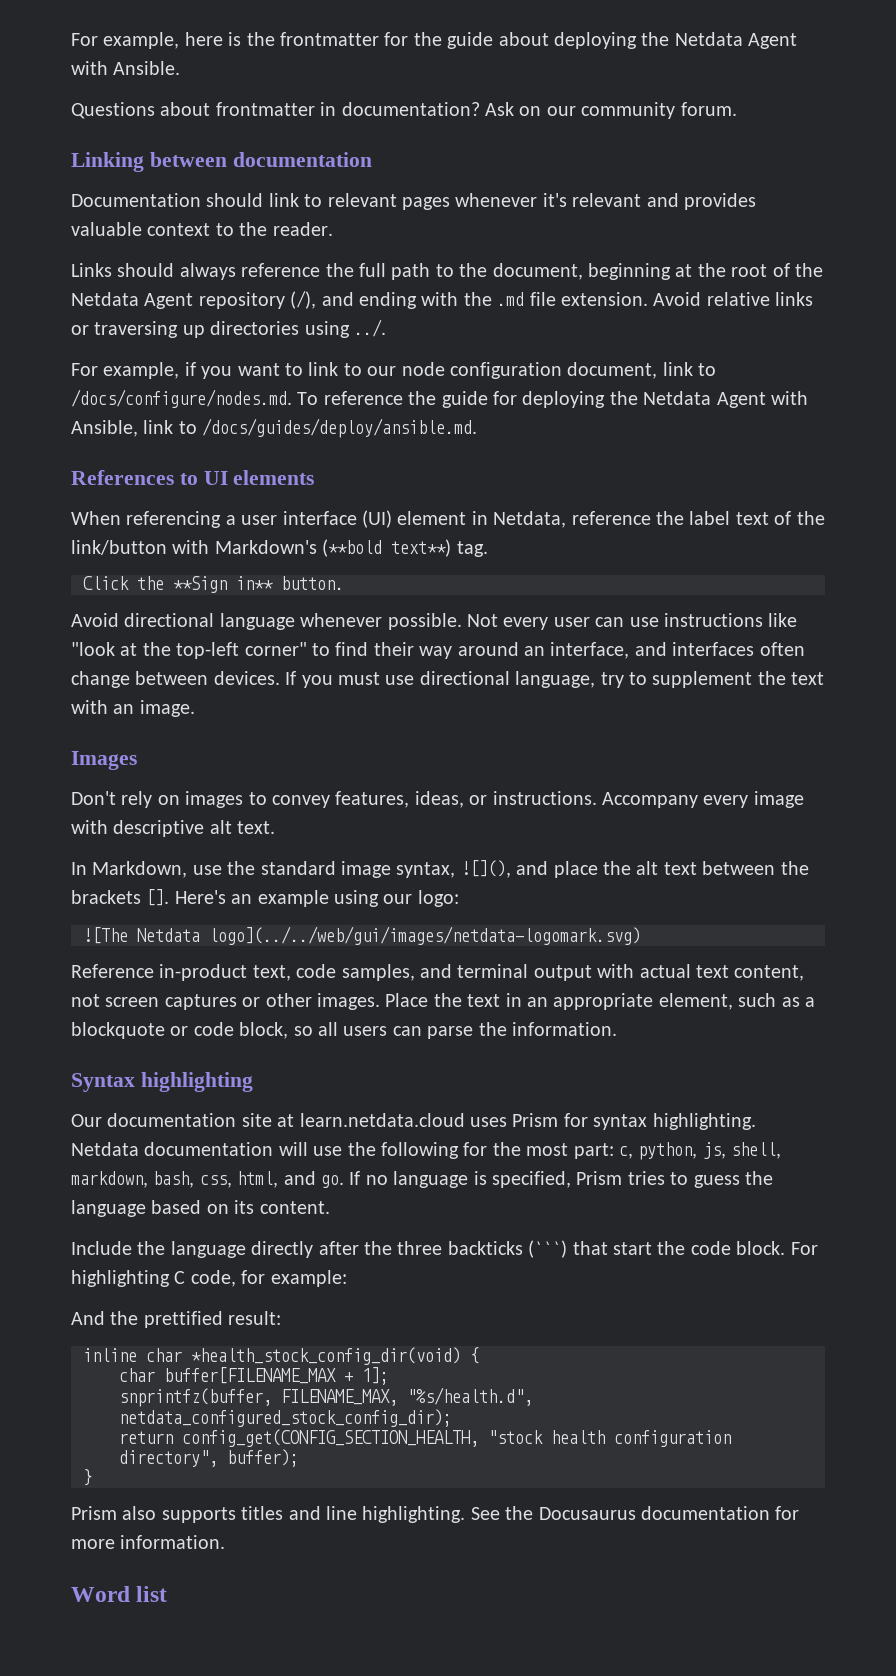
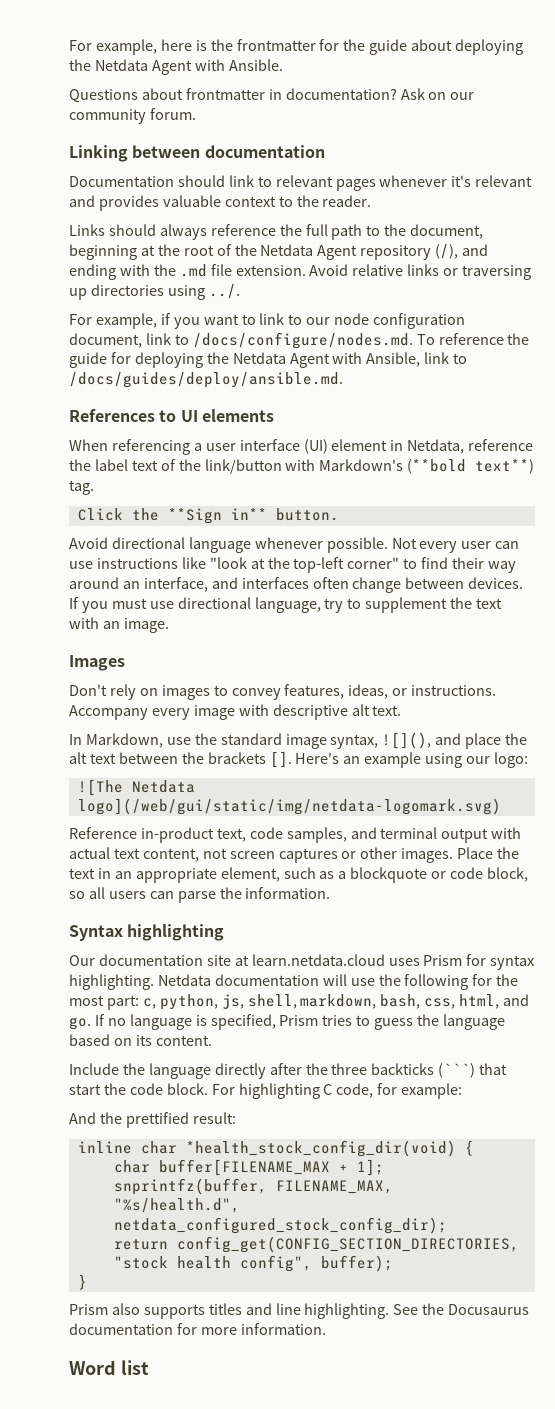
[209,926,641,945] logo](../../web/gui/images/netdata-logomark.svg) -> [77,798,501,815] logo](/web/gui/static/img/netdata-logomark.svg)
[182,1429,479,1447] config_get(CONFIG_SECTION_HEALTH, -> [176,1236,519,1253] config_get(CONFIG_SECTION_DIRECTORIES,
[614,1430,731,1447] [119,1450,218,1467] configuration directory", -> [239,1255,312,1272] config",

